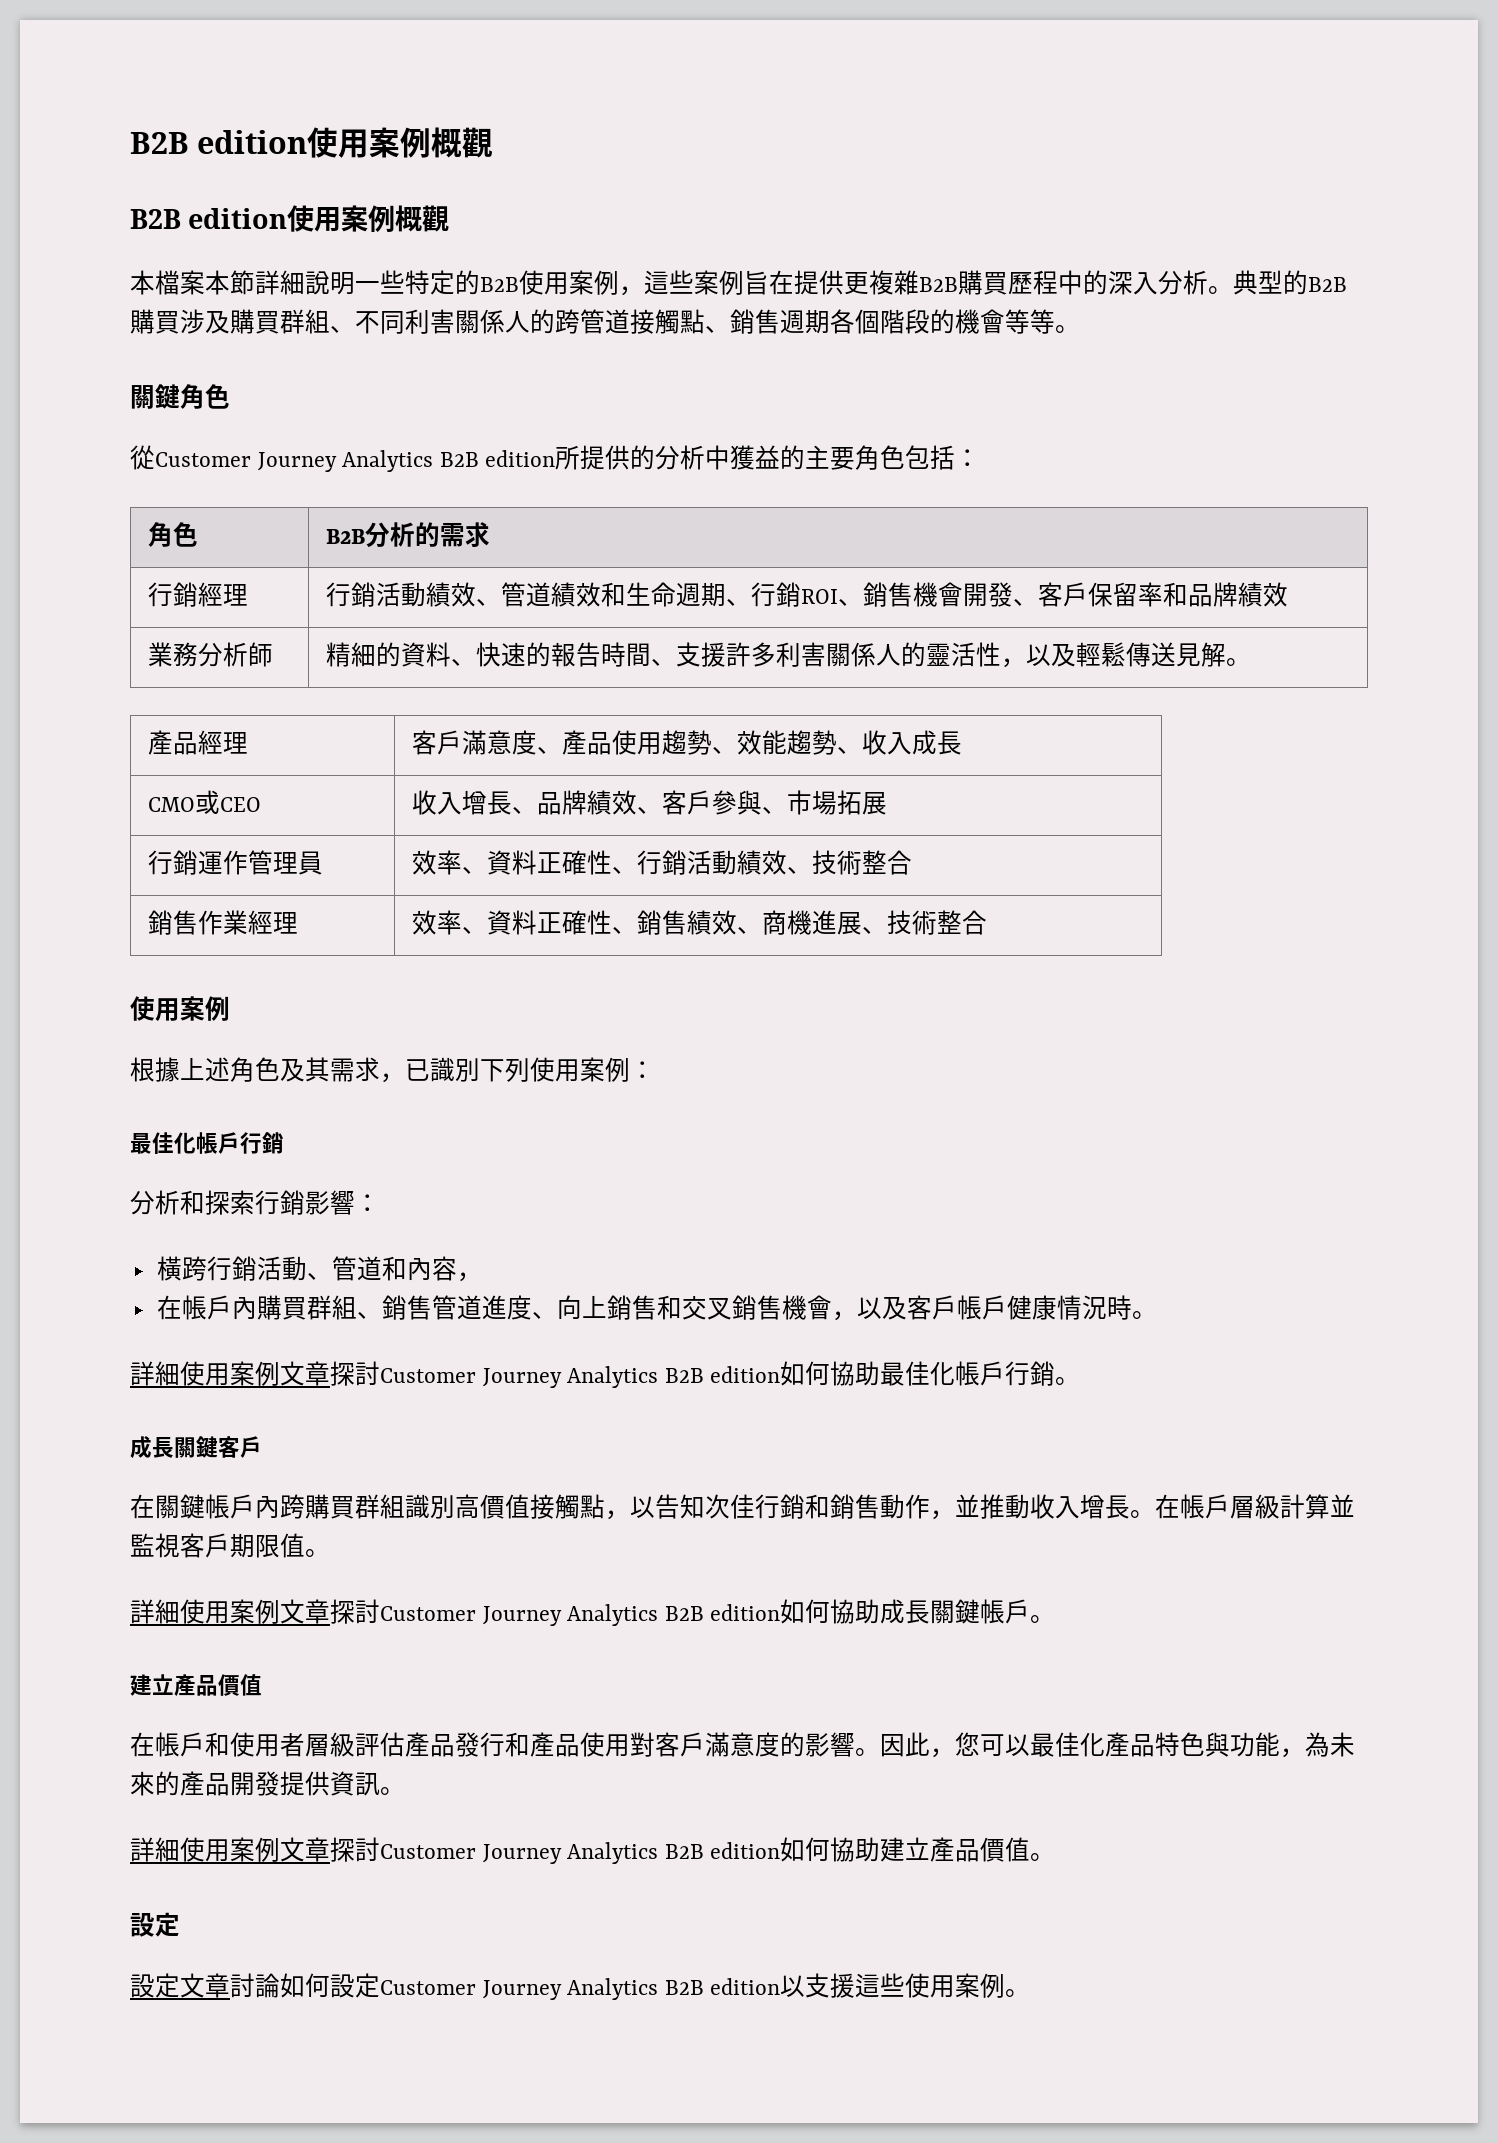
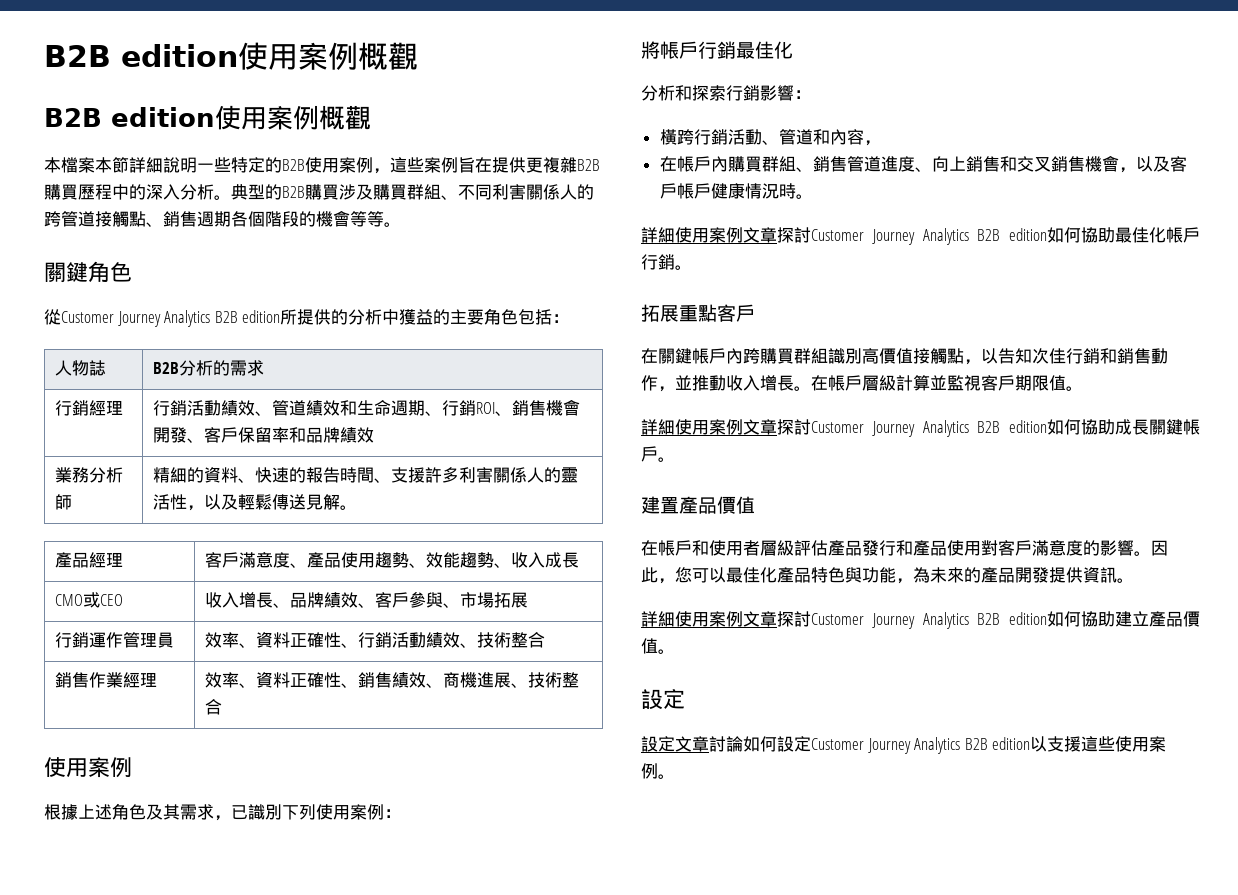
[148,522,199,547] 角色 -> [54,360,106,376] 人物誌
[130,1132,284,1154] 最佳化帳戶行銷 -> [641,41,793,59] 將帳戶行銷最佳化
[130,1436,218,1459] 成長關鍵 -> [641,304,717,322] 拓展重點
[152,1674,174,1695] 立 -> [660,497,679,514] 置

